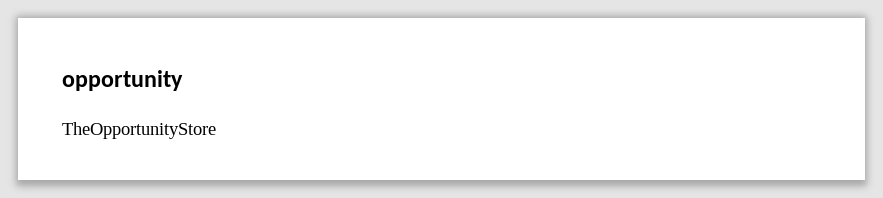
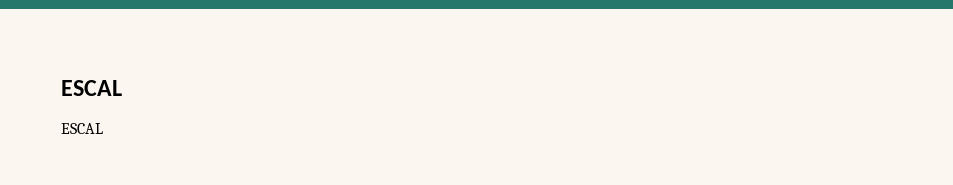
[62,70,183,91] [62,122,216,139] opportunity // TheOpportunityStore -> [61,80,122,96] [61,123,103,134] ESCAL // ESCAL

